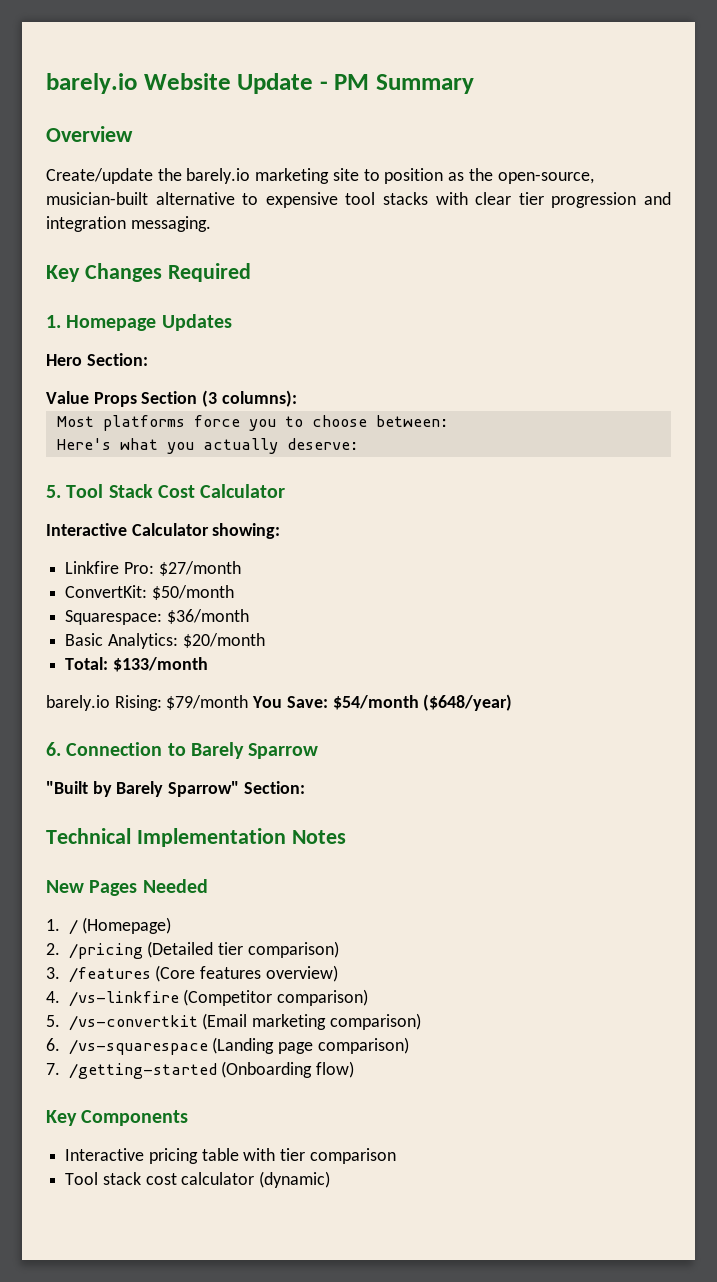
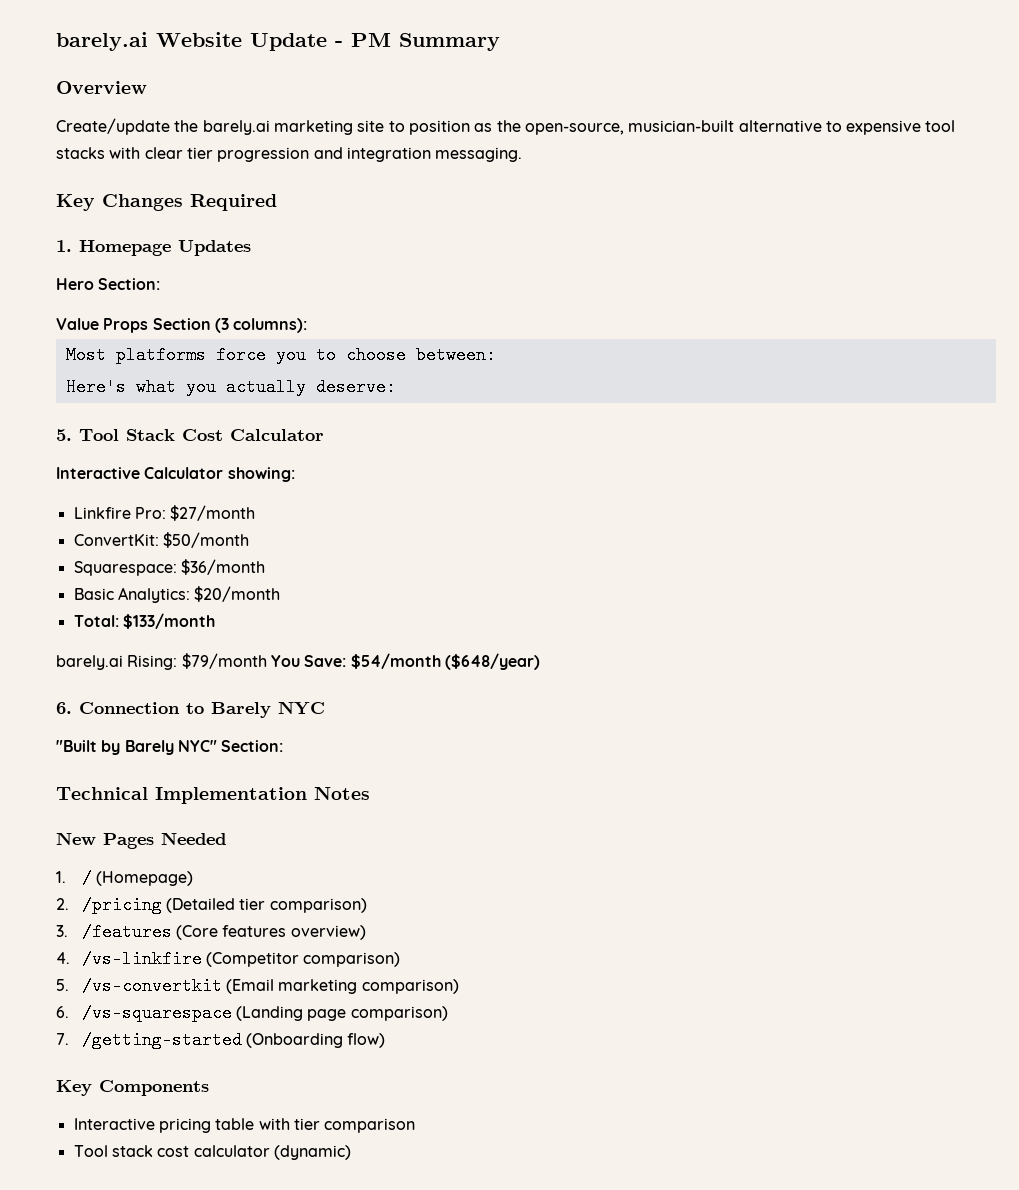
[46,73,137,94] barely.io -> [56,32,148,51] barely.ai
[186,168,251,184] barely.io -> [202,120,270,135] barely.ai
[46,695,110,711] barely.io -> [56,655,123,670] barely.ai
[248,743,319,759] Sparrow -> [278,701,325,715] NYC
[168,781,240,797] Sparrow" -> [177,740,217,752] NYC"

